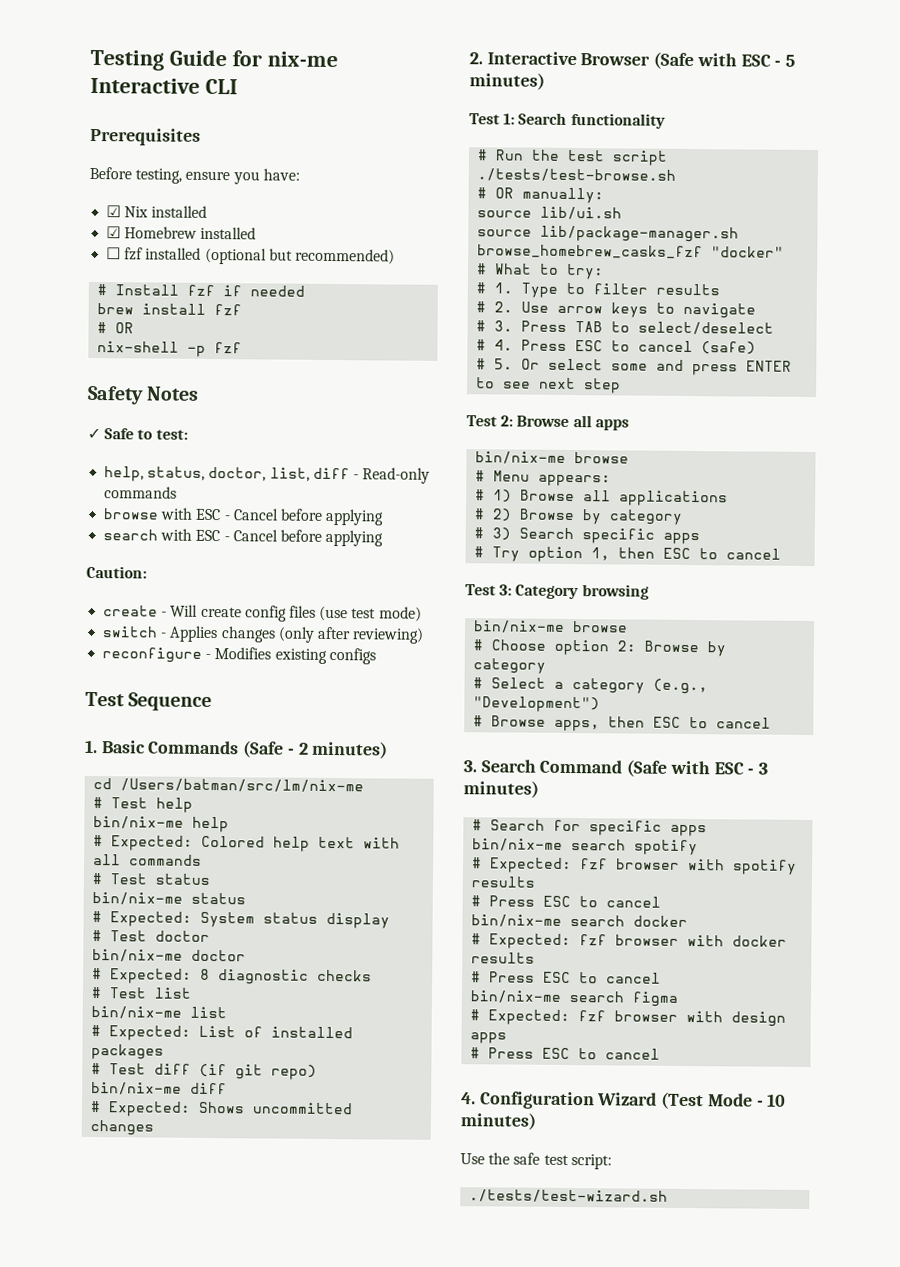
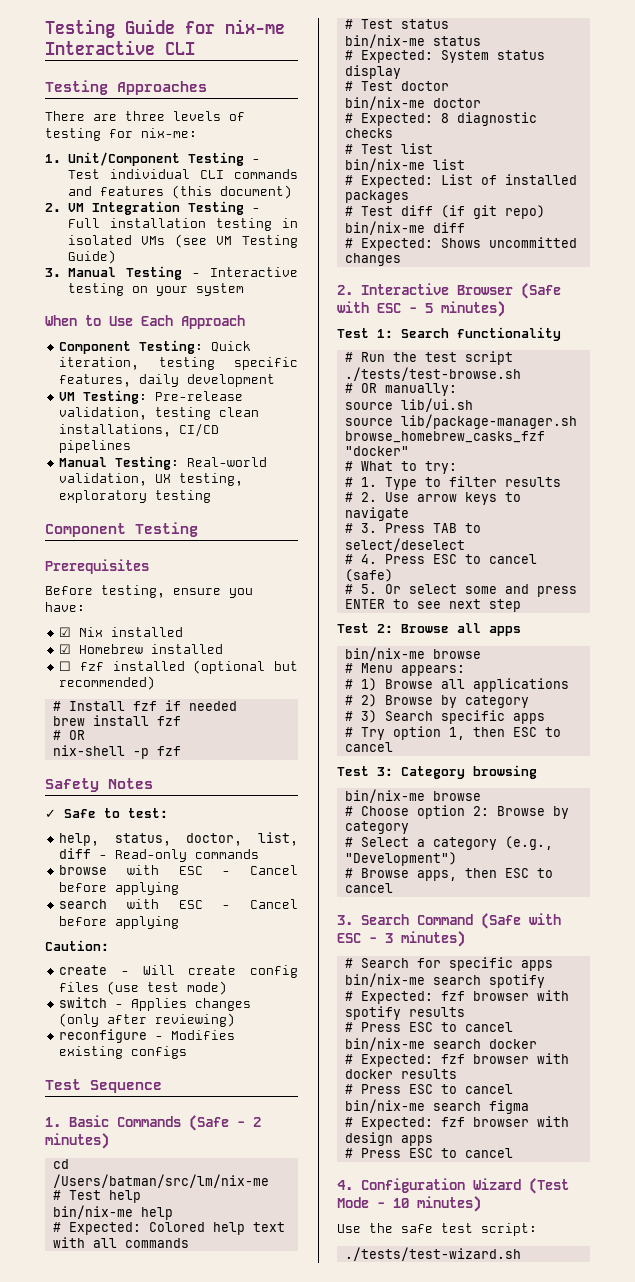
(238, 86) none -> [45,80,207,95] [45,111,245,121] [45,128,197,141] [45,152,260,166] [67,169,298,179] [67,185,292,199] [45,201,260,215] [67,218,298,231] [67,234,298,248] [67,250,116,264] [45,266,298,280] [67,283,244,296] [45,315,245,329] [59,340,252,354] [59,357,298,370] [59,374,276,387] [59,390,244,404] [59,407,260,420] [59,423,220,437] [59,440,132,453] [59,456,268,470] [59,473,244,486] [59,490,212,503] [45,522,198,537] // Testing Approaches // There are three levels of testing for nix-me: // 1. Unit/Component Testing - Test individual CLI commands and features (this document) // 2. VM Integration Testing - Full installation testing in isolated VMs (see VM Testing Guide) // 3. Manual Testing - Interactive testing on your system // When to Use Each Approach // Component Testing: Quick iteration, testing specific features, daily development // VM Testing: Pre-release validation, testing clean installations, CI/CD pipelines // Manual Testing: Real-world validation, UX testing, exploratory testing // Component Testing

